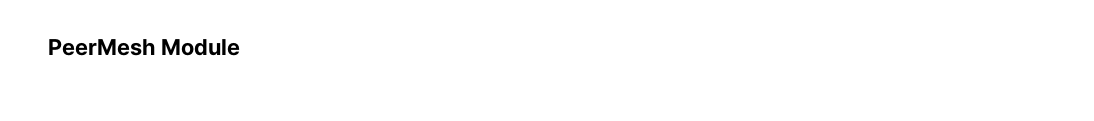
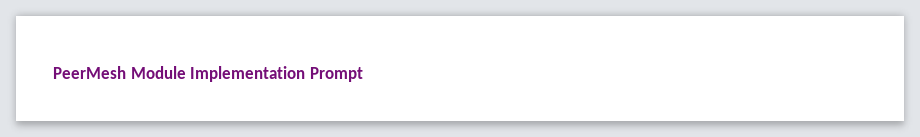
(241, 47) none -> [190,66,363,82] Implementation Prompt

